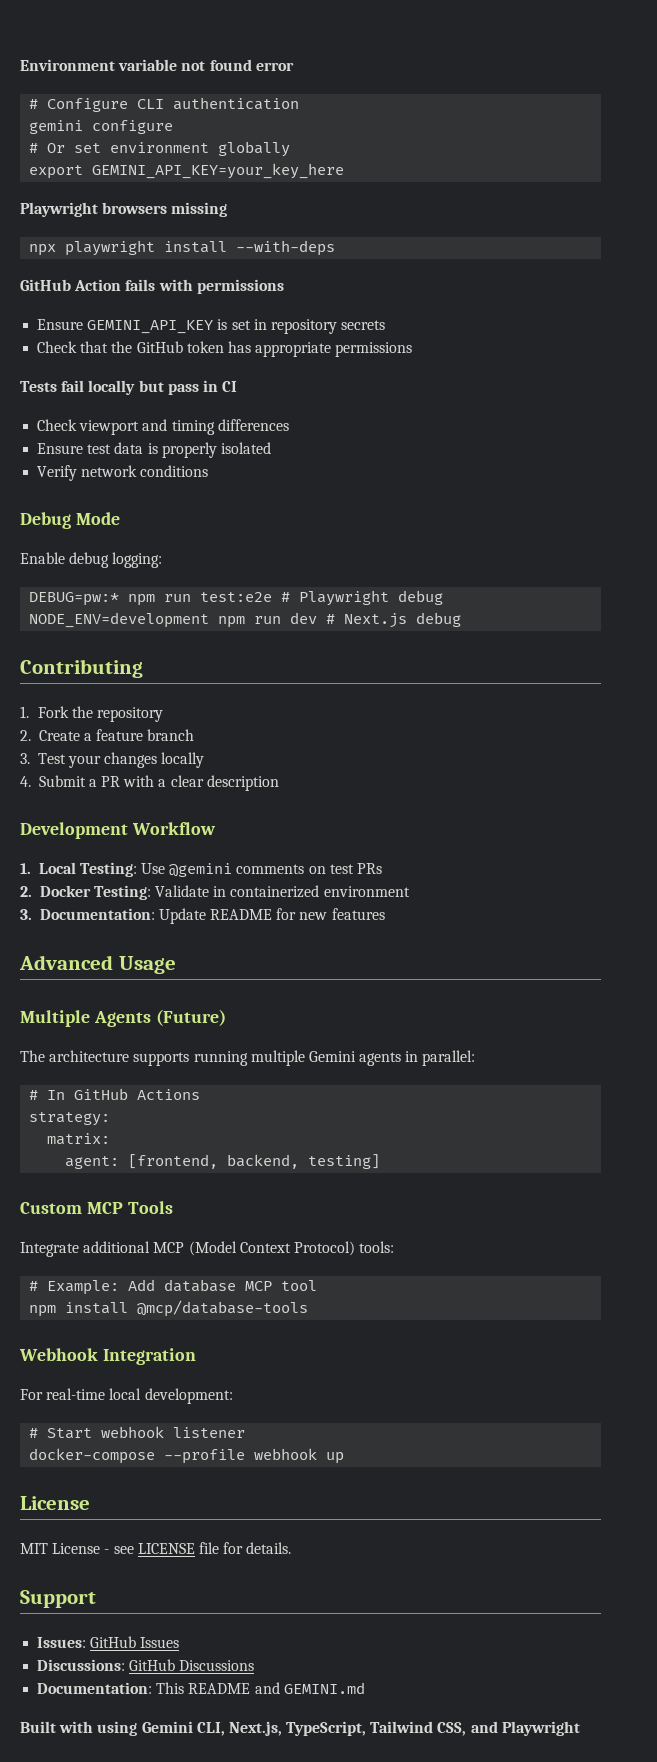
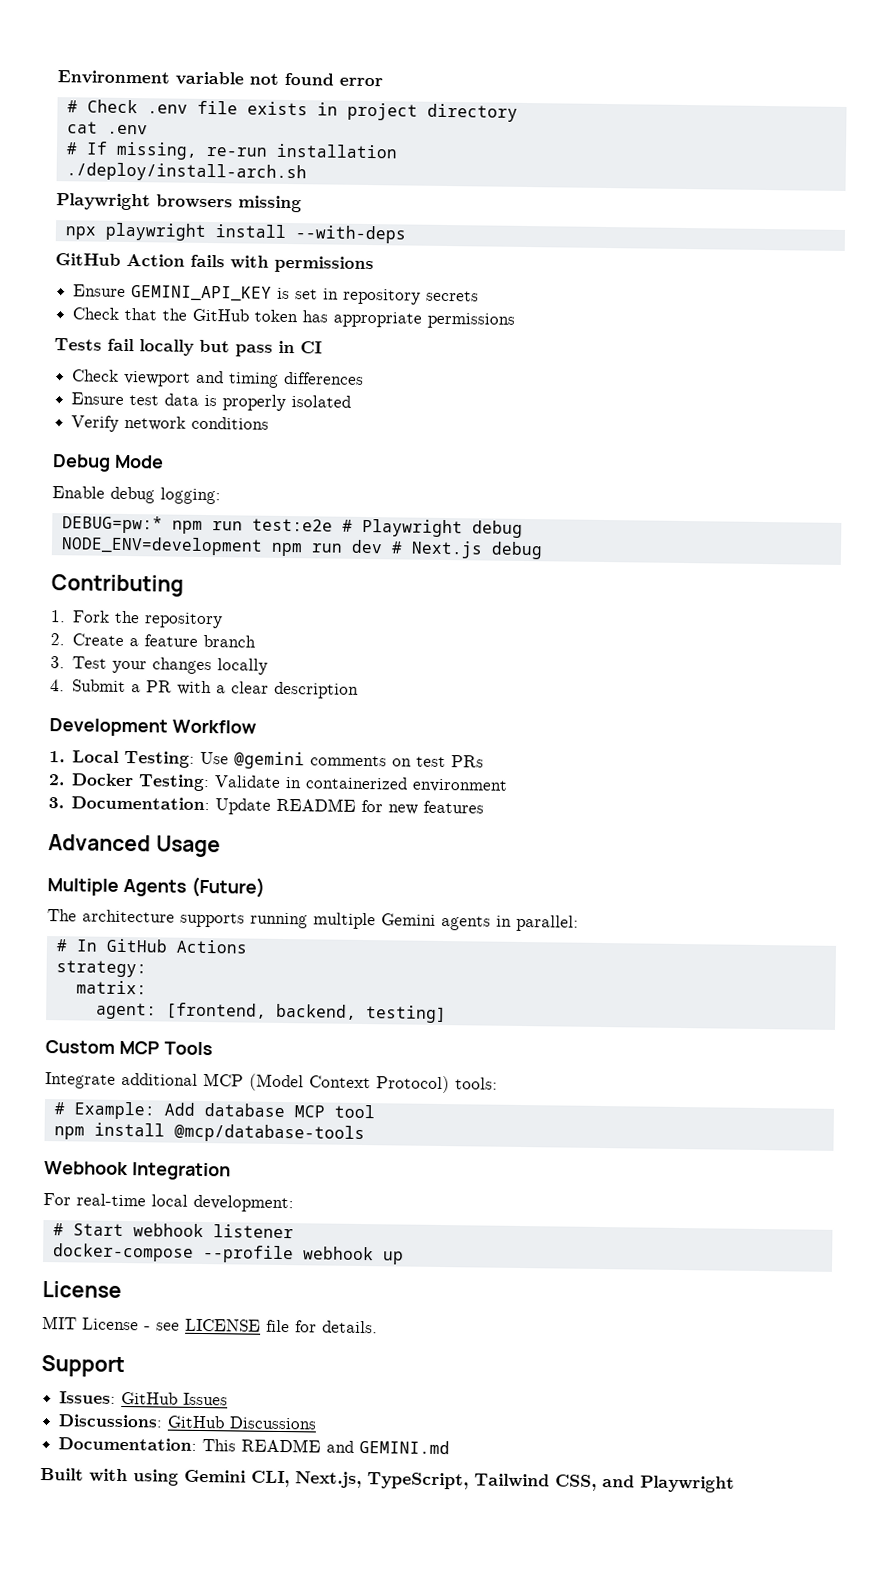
[47,97,300,112] [29,120,174,134] [29,141,291,157] [29,163,345,179] Configure CLI authentication // gemini configure // # Or set environment globally // export GEMINI_API_KEY=your_key_here -> [86,99,518,122] [66,121,148,135] [65,141,398,160] [65,162,307,183] Check .env file exists in project directory // cat .env // # If missing, re-run installation // ./deploy/install-arch.sh

